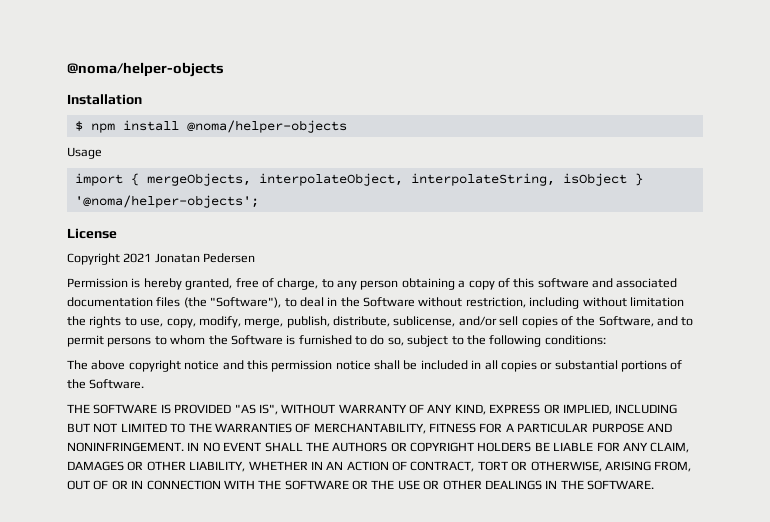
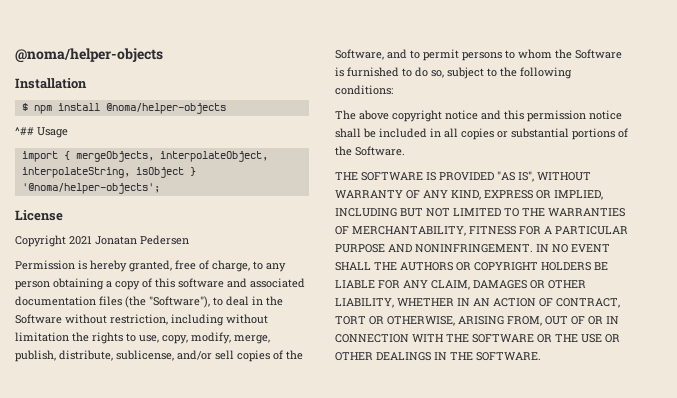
(347, 126) none -> [15,127,34,135] ^##

